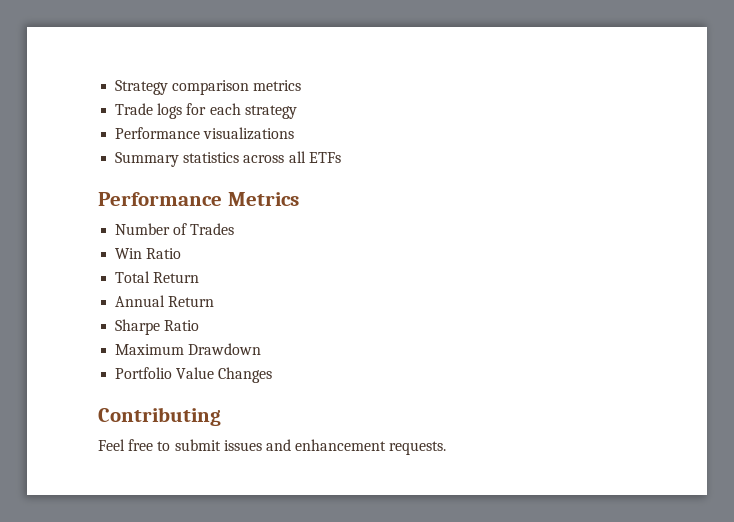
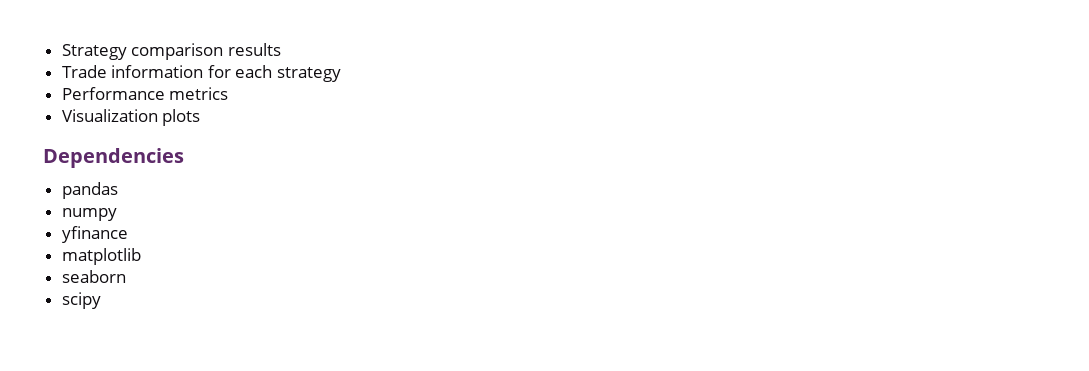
[253,80,302,91] metrics -> [227,43,281,56] results
[157,103,183,119] logs -> [111,65,204,78] information
[203,127,295,140] [115,151,341,167] [98,192,299,206] [115,223,235,235] [115,248,182,259] [115,271,200,283] [115,295,215,307] [115,319,200,335] [115,343,262,355] [115,367,273,383] [98,407,221,426] [98,439,447,455] visualizations // Summary statistics across all ETFs // Performance Metrics // Number of Trades // Win Ratio // Total Return // Annual Return // Sharpe Ratio // Maximum Drawdown // Portfolio Value Changes // Contributing // Feel free to submit issues and enhancement requests. -> [169,87,229,100] [61,109,201,126] [43,148,184,168] [61,182,118,199] [61,208,117,221] [61,226,128,243] [61,248,141,265] [61,270,126,283] [61,292,101,309] metrics // Visualization plots // Dependencies // pandas // numpy // yfinance // matplotlib // seaborn // scipy

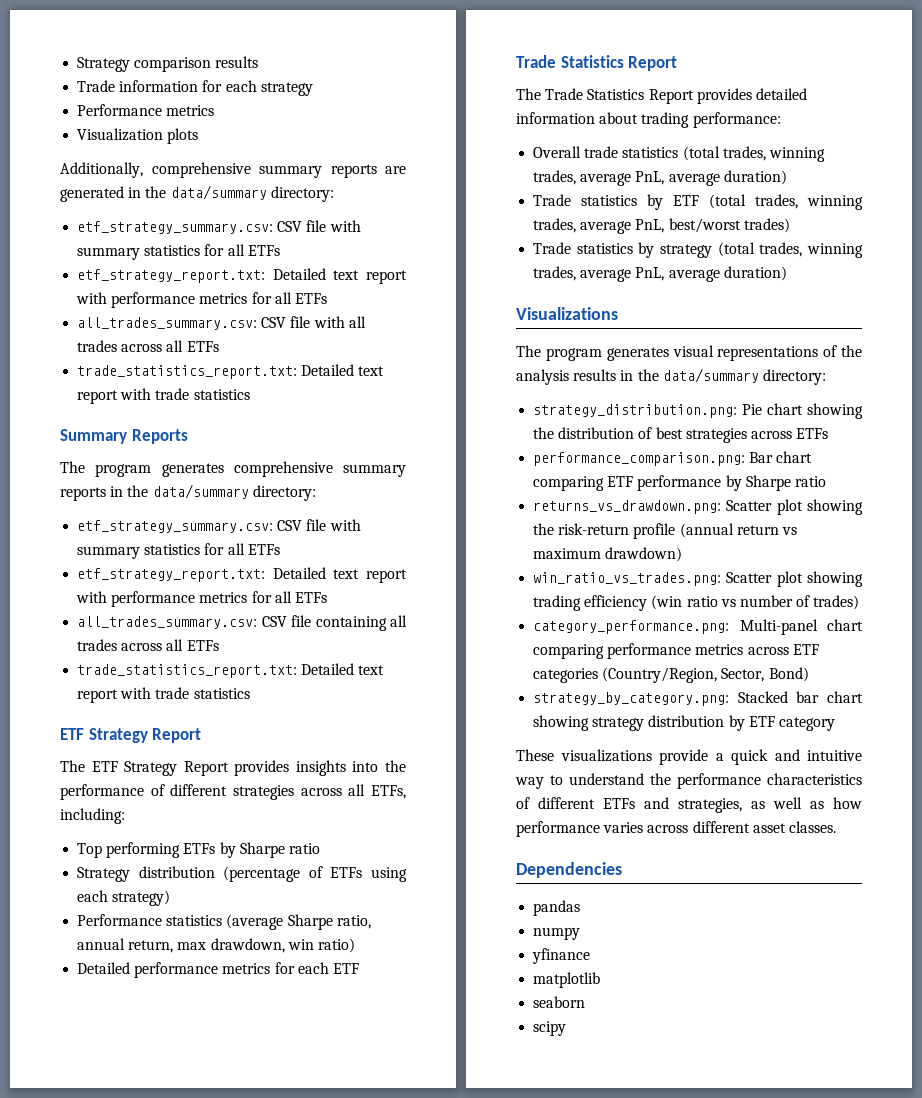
(201, 117) none -> [60,162,406,178] [60,185,334,202] [77,220,361,234] [77,244,280,260] [77,268,407,284] [76,292,327,308] [77,316,366,330] [77,340,219,352] [77,364,385,379] [77,388,250,404] [60,429,188,444] [60,461,406,477] [60,484,316,501] [77,519,361,533] [77,543,280,559] [77,567,407,583] [76,591,327,607] [77,615,407,631] [77,639,219,651] [77,663,385,678] [77,687,250,703] [60,728,202,743] [60,760,406,776] [60,784,406,800] [60,808,125,824] [77,842,320,858] [77,866,407,882] [77,890,171,906] [77,914,371,930] [77,938,355,953] [77,962,359,978] [516,55,678,71] [516,88,807,104] [516,112,781,128] [533,146,825,162] [533,170,787,186] [533,194,863,210] [533,218,790,234] [533,242,863,258] [533,266,787,282] [516,307,618,320] [516,345,862,361] [516,368,826,385] [533,403,863,419] [533,427,829,443] [533,451,813,466] [533,475,826,491] [533,499,863,515] [533,523,797,539] [533,547,683,562] [533,571,863,587] [533,595,860,611] [533,619,863,635] [533,643,819,659] [533,667,809,683] [533,691,863,706] [533,715,835,731] [516,749,862,765] [515,773,862,789] [516,797,862,813] [516,821,836,837] // Additionally, comprehensive summary reports are generated in the data/summary directory: // etf_strategy_summary.csv: CSV file with summary statistics for all ETFs // etf_strategy_report.txt: Detailed text report with performance metrics for all ETFs // all_trades_summary.csv: CSV file with all trades across all ETFs // trade_statistics_report.txt: Detailed text report with trade statistics // Summary Reports // The program generates comprehensive summary reports in the data/summary directory: // etf_strategy_summary.csv: CSV file with summary statistics for all ETFs // etf_strategy_report.txt: Detailed text report with performance metrics for all ETFs // all_trades_summary.csv: CSV file containing all trades across all ETFs // trade_statistics_report.txt: Detailed text report with trade statistics // ETF Strategy Report // The ETF Strategy Report provides insights into the performance of different strategies across all ETFs, including: // Top performing ETFs by Sharpe ratio // Strategy distribution (percentage of ETFs using each strategy) // Performance statistics (average Sharpe ratio, annual return, max drawdown, win ratio) // Detailed performance metrics for each ETF // Trade Statistics Report // The Trade Statistics Report provides detailed information about trading performance: // Overall trade statistics (total trades, winning trades, average PnL, average duration) // Trade statistics by ETF (total trades, winning trades, average PnL, best/worst trades) // Trade statistics by strategy (total trades, winning trades, average PnL, average duration) // Visualizations // The program generates visual representations of the analysis results in the data/summary directory: // strategy_distribution.png: Pie chart showing the distribution of best strategies across ETFs // performance_comparison.png: Bar chart comparing ETF performance by Sharpe ratio // returns_vs_drawdown.png: Scatter plot showing the risk-return profile (annual return vs maximum drawdown) // win_ratio_vs_trades.png: Scatter plot showing trading efficiency (win ratio vs number of trades) // category_performance.png: Multi-panel chart comparing performance metrics across ETF categories (Country/Region, Sector, Bond) // strategy_by_category.png: Stacked bar chart showing strategy distribution by ETF category // These visualizations provide a quick and intuitive way to understand the performance characteristics of different ETFs and strategies, as well as how performance varies across different asset classes.

